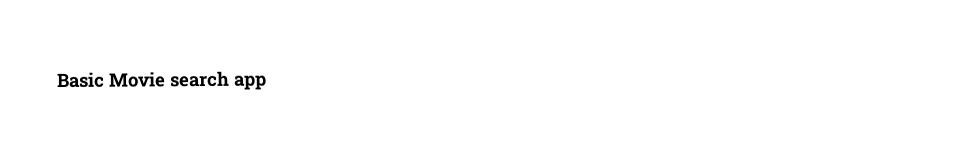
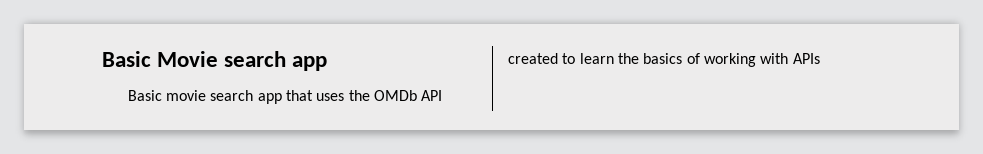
(267, 82) none -> [127,90,443,104] [508,53,820,67] // Basic movie search app that uses the OMDb API created to learn the basics of working with APIs

